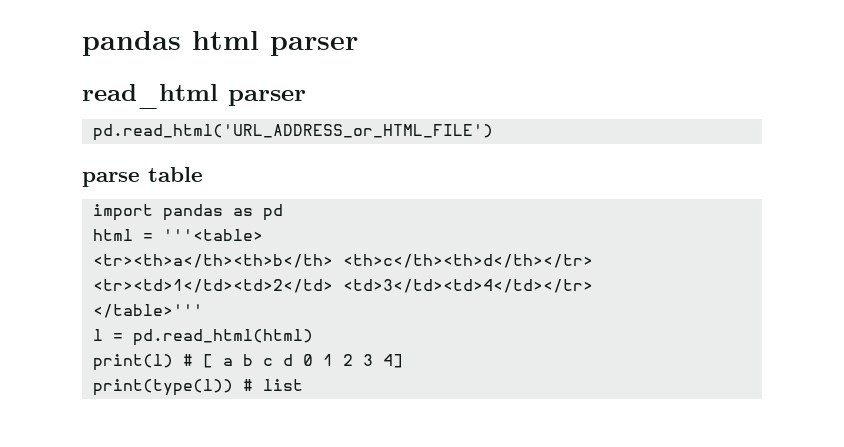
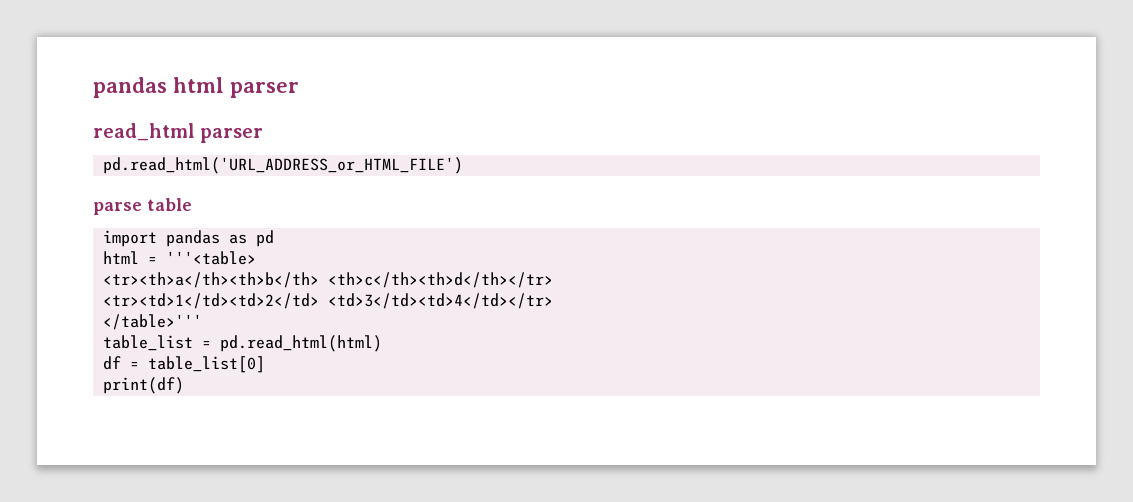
[92,329,103,341] l -> [102,335,193,351] table_list
[92,354,403,371] [92,379,303,396] print(l) # [ a b c d 0 1 2 3 4] // print(type(l)) # list -> [102,356,265,373] [102,377,184,394] df = table_list[0] // print(df)

